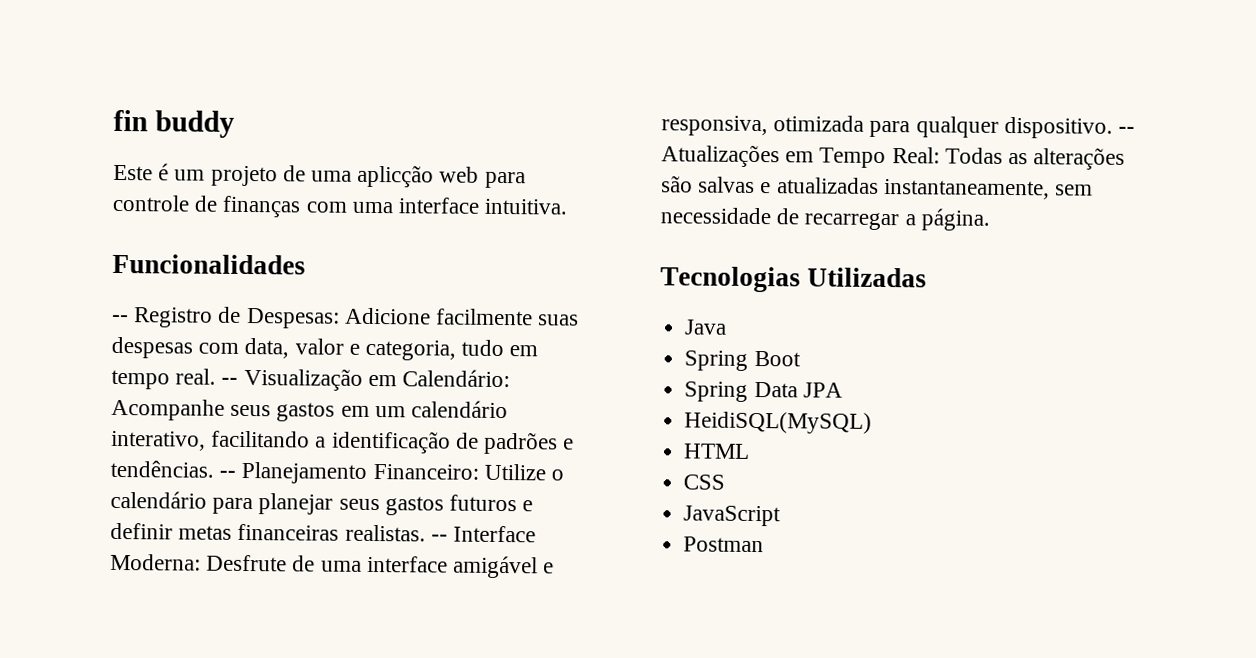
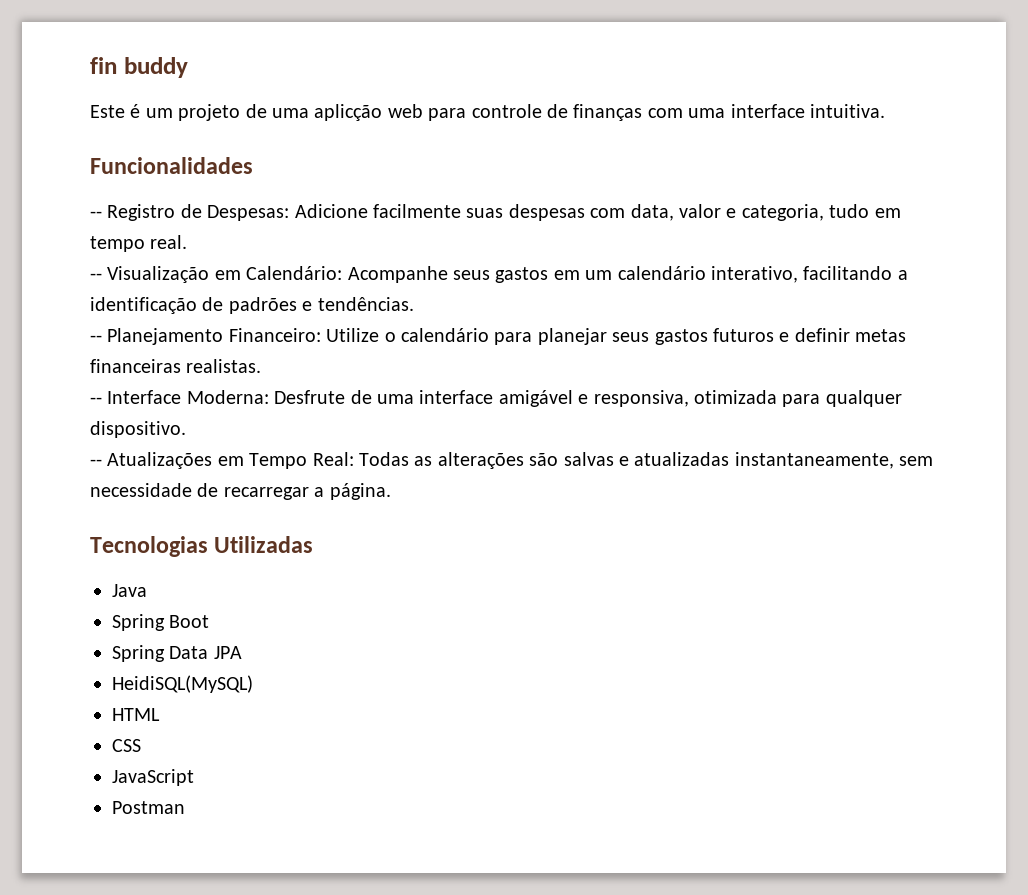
(217, 376) none -> (188, 242) //
(214, 468) none -> (414, 304) //
(426, 533) none -> (262, 366) //
(1113, 127) none -> (186, 429) //

